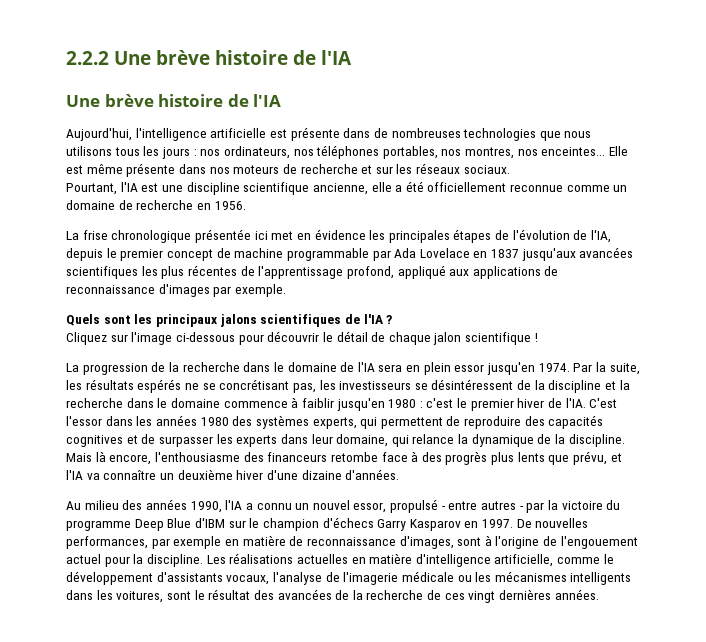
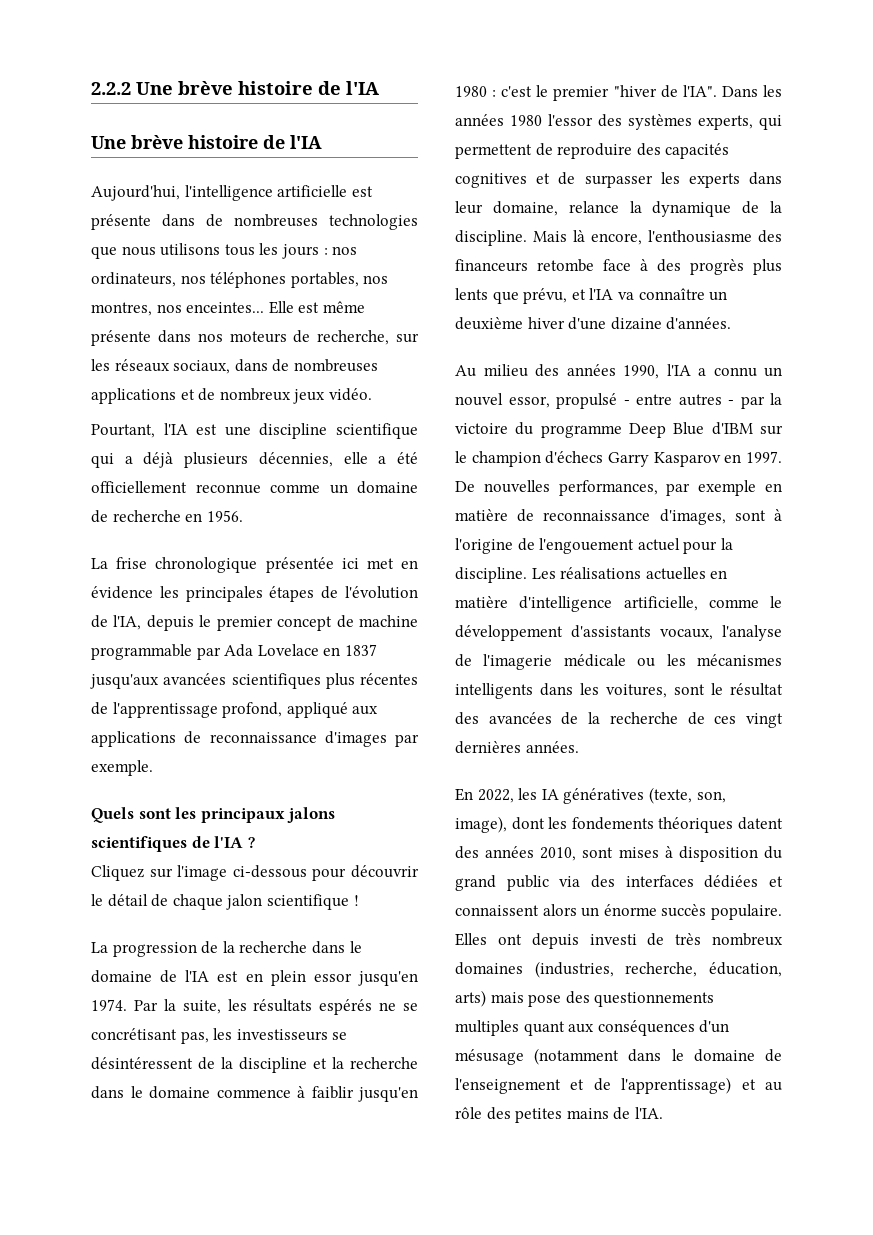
[300,164,373,174] recherche et -> [317,330,390,345] recherche,
[463,165,510,174] sociaux. -> [173,359,378,374] [91,388,372,404] sociaux, dans de nombreuses applications et de nombreux jeux vidéo.
[312,183,368,195] ancienne, -> [91,452,333,468] qui a déjà plusieurs décennies,
[141,266,158,276] les -> (321, 681) none
[378,364,403,372] sera -> [217,971,239,982] est
[517,398,618,408] [66,416,133,426] hiver de l'IA. C'est l'essor dans -> [613,85,758,98] "hiver de l'IA". Dans
(229, 421) none -> [548,114,593,126] l'essor
[391,435,409,447] qui -> (558, 208) none
(599, 594) none -> [455,787,726,804] [455,816,783,833] [455,846,782,862] [455,875,783,891] [455,904,782,920] [455,933,783,949] [455,961,782,978] [455,990,715,1007] [455,1020,730,1036] [455,1048,782,1065] [455,1077,782,1094] [455,1107,663,1123] // En 2022, les IA génératives (texte, son, image), dont les fondements théoriques datent des années 2010, sont mises à disposition du grand public via des interfaces dédiées et connaissent alors un énorme succès populaire. Elles ont depuis investi de très nombreux domaines (industries, recherche, éducation, arts) mais pose des questionnements multiples quant aux conséquences d'un mésusage (notamment dans le domaine de l'enseignement et de l'apprentissage) et au rôle des petites mains de l'IA.

